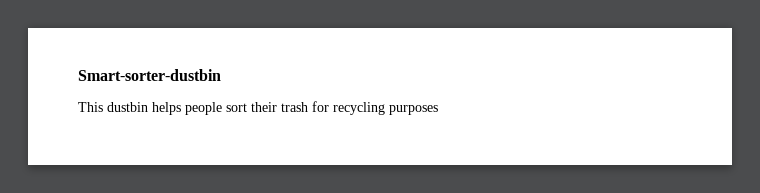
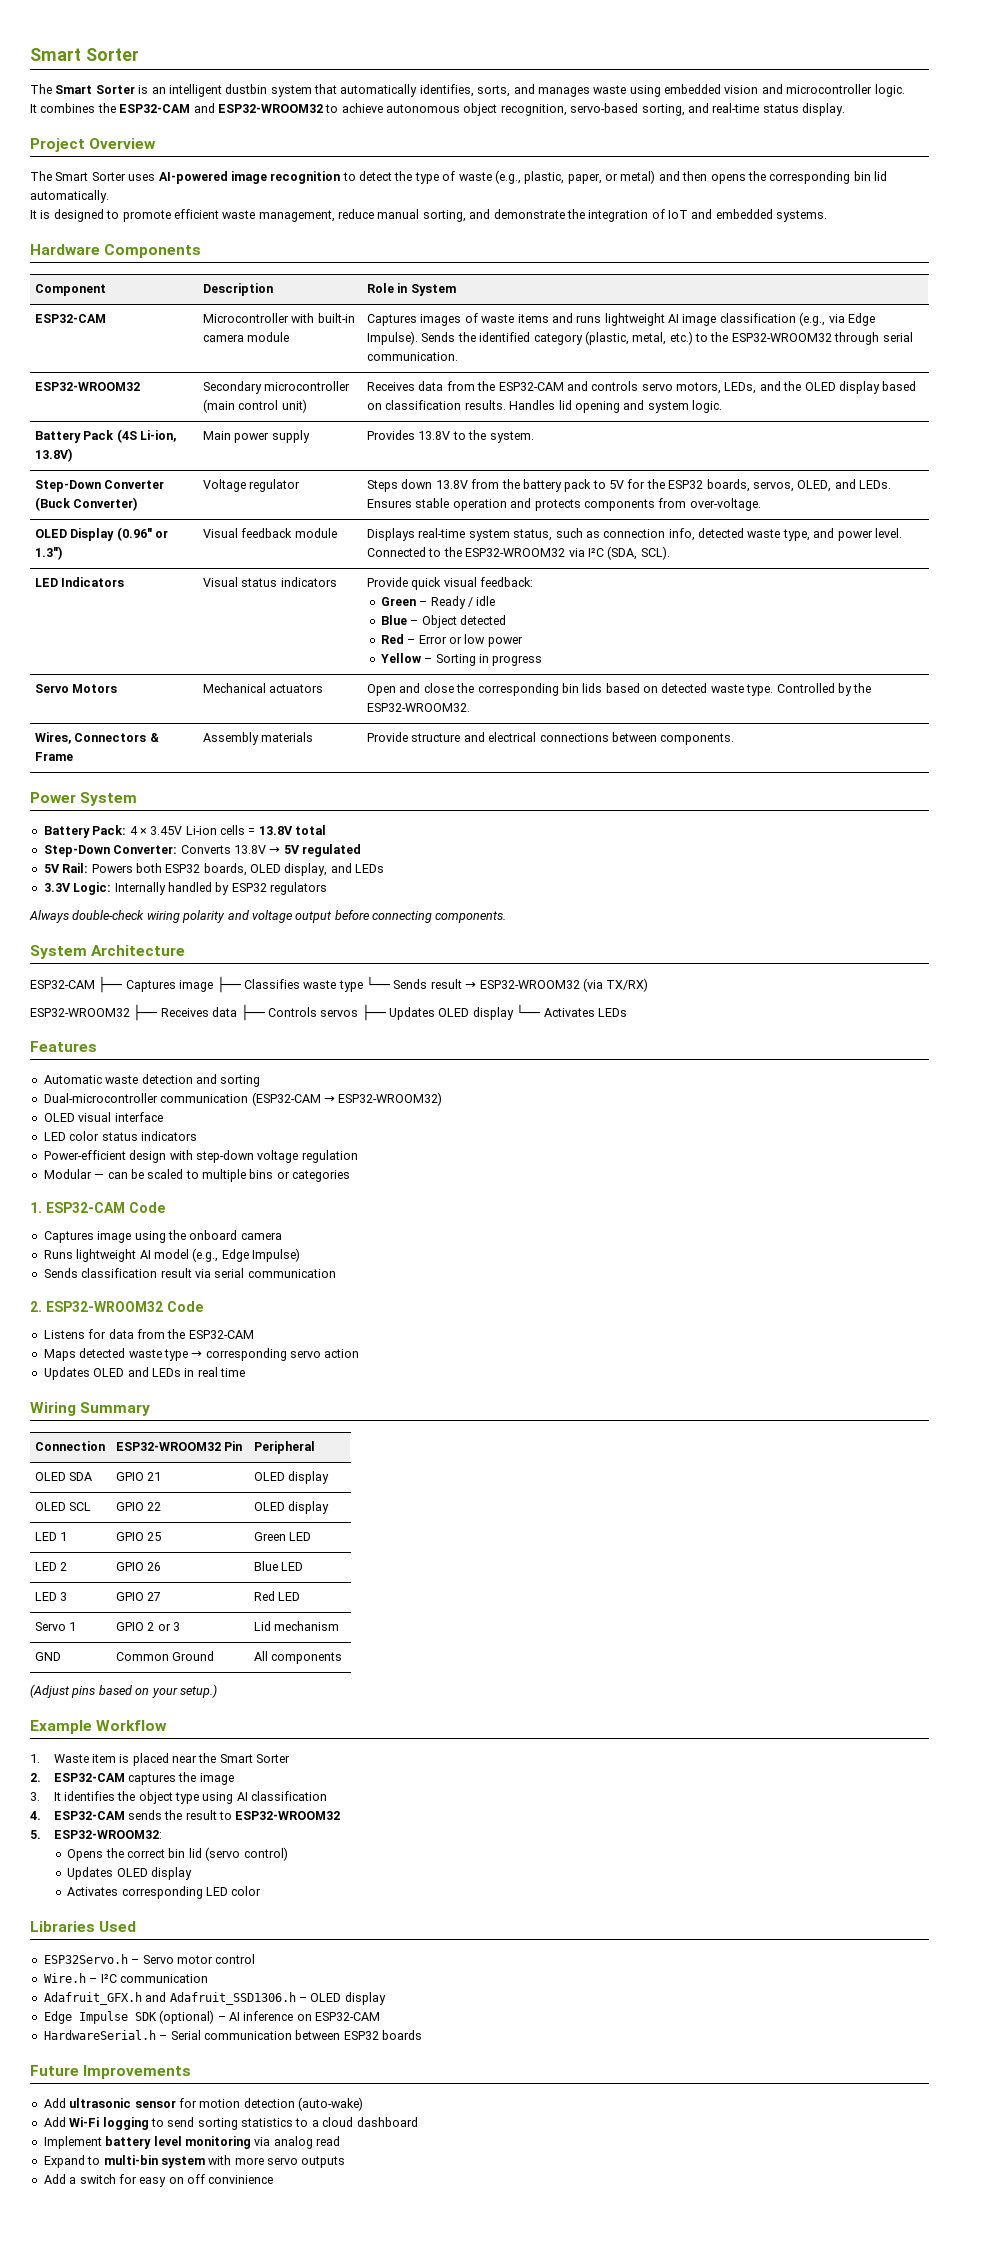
[78,69,221,81] [78,101,438,115] Smart-sorter-dustbin // This dustbin helps people sort their trash for recycling purposes -> [30,48,139,61] [30,84,905,97] [30,103,845,116] [30,138,157,152] [30,170,887,184] [30,190,109,203] [30,209,828,222] [30,244,202,258] [35,284,107,296] [203,283,274,296] [367,283,456,296] [35,314,107,323] [203,313,355,323] [203,332,290,342] [367,312,875,326] [367,331,913,345] [367,352,459,361] [35,382,141,391] [203,381,351,394] [203,399,307,413] [367,381,917,394] [367,400,723,413] [35,429,177,443] [35,448,73,462] [203,430,310,443] [367,430,534,443] [35,480,165,492] [35,497,138,511] [203,479,301,492] [367,479,892,492] [367,498,761,511] [35,527,169,541] [35,546,63,560] [203,528,337,538] [367,528,902,541] [367,546,670,560] [35,577,125,587] [203,577,337,587] [367,577,534,590] [380,596,496,609] [380,615,506,628] [380,634,523,647] [380,653,543,666] [35,684,118,693] [203,683,324,693] [367,683,872,696] [367,703,471,712] [35,732,159,744] [35,752,74,761] [203,732,314,745] [367,732,735,745] [30,792,138,806] [43,825,327,838] [43,844,361,857] [43,863,385,876] [43,882,327,895] [29,910,507,923] [30,945,186,959] [30,976,649,993] [30,1004,627,1021] [30,1041,97,1052] [43,1074,261,1087] [43,1092,443,1106] [43,1112,163,1122] [43,1131,197,1141] [43,1150,358,1163] [43,1169,351,1182] [30,1202,165,1213] [43,1230,282,1243] [43,1248,300,1262] [43,1268,336,1278] [30,1301,203,1312] [43,1329,254,1339] [43,1348,360,1361] [43,1367,245,1380] [30,1402,151,1416] [35,1441,106,1451] [116,1441,243,1451] [254,1441,316,1454] [35,1472,93,1481] [116,1472,162,1481] [254,1471,330,1484] [35,1502,92,1511] [116,1502,162,1511] [254,1501,330,1514] [35,1532,68,1541] [116,1532,162,1541] [254,1532,312,1541] [35,1562,68,1571] [116,1562,162,1571] [254,1561,304,1571] [35,1592,68,1601] [116,1592,162,1601] [254,1591,301,1601] [35,1622,77,1631] [116,1622,181,1631] [254,1621,340,1631] [35,1652,62,1661] [116,1651,215,1661] [254,1651,343,1664] [30,1684,217,1698] [30,1720,168,1734] [30,1753,291,1766] [30,1772,234,1785] [30,1791,328,1804] [30,1810,341,1820] [30,1830,162,1839] [67,1847,288,1861] [67,1867,192,1880] [67,1886,262,1899] [30,1921,137,1932] [43,1954,256,1964] [43,1973,208,1983] [43,1992,386,2005] [43,2010,380,2024] [43,2030,422,2040] [30,2065,192,2079] [43,2097,363,2111] [43,2117,418,2130] [43,2136,340,2149] [43,2155,346,2168] [43,2174,274,2187] Smart Sorter // The Smart Sorter is an intelligent dustbin system that automatically identifies, sorts, and manages waste using embedded vision and microcontroller logic. // It combines the ESP32-CAM and ESP32-WROOM32 to achieve autonomous object recognition, servo-based sorting, and real-time status display. // Project Overview // The Smart Sorter uses AI-powered image recognition to detect the type of waste (e.g., plastic, paper, or metal) and then opens the corresponding bin lid automatically. // It is designed to promote efficient waste management, reduce manual sorting, and demonstrate the integration of IoT and embedded systems. // Hardware Components // Component | Description | Role in System // ESP32-CAM | Microcontroller with built-in camera module | Captures images of waste items and runs lightweight AI image classification (e.g., via Edge Impulse). Sends the identified category (plastic, metal, etc.) to the ESP32-WROOM32 through serial communication. // ESP32-WROOM32 | Secondary microcontroller (main control unit) | Receives data from the ESP32-CAM and controls servo motors, LEDs, and the OLED display based on classification results. Handles lid opening and system logic. // Battery Pack (4S Li-ion, 13.8V) | Main power supply | Provides 13.8V to the system. // Step-Down Converter (Buck Converter) | Voltage regulator | Steps down 13.8V from the battery pack to 5V for the ESP32 boards, servos, OLED, and LEDs. Ensures stable operation and protects components from over-voltage. // OLED Display (0.96" or 1.3") | Visual feedback module | Displays real-time system status, such as connection info, detected waste type, and power level. Connected to the ESP32-WROOM32 via I²C (SDA, SCL). // LED Indicators | Visual status indicators | Provide quick visual feedback: // Green – Ready / idle // Blue – Object detected // Red – Error or low power // Yellow – Sorting in progress // Servo Motors | Mechanical actuators | Open and close the corresponding bin lids based on detected waste type. Controlled by the ESP32-WROOM32. // Wires, Connectors & Frame | Assembly materials | Provide structure and electrical connections between components. // Power System // Battery Pack: 4 × 3.45V Li-ion cells = 13.8V total // Step-Down Converter: Converts 13.8V → 5V regulated // 5V Rail: Powers both ESP32 boards, OLED display, and LEDs // 3.3V Logic: Internally handled by ESP32 regulators // Always double-check wiring polarity and voltage output before connecting components. // System Architecture // ESP32-CAM ├── Captures image ├── Classifies waste type └── Sends result → ESP32-WROOM32 (via TX/RX) // ESP32-WROOM32 ├── Receives data ├── Controls servos ├── Updates OLED display └── Activates LEDs // Features // Automatic waste detection and sorting // Dual-microcontroller communication (ESP32-CAM → ESP32-WROOM32) // OLED visual interface // LED color status indicators // Power-efficient design with step-down voltage regulation // Modular — can be scaled to multiple bins or categories // 1. ESP32-CAM Code // Captures image using the onboard camera // Runs lightweight AI model (e.g., Edge Impulse) // Sends classification result via serial communication // 2. ESP32-WROOM32 Code // Listens for data from the ESP32-CAM // Maps detected waste type → corresponding servo action // Updates OLED and LEDs in real time // Wiring Summary // Connection | ESP32-WROOM32 Pin | Peripheral // OLED SDA | GPIO 21 | OLED display // OLED SCL | GPIO 22 | OLED display // LED 1 | GPIO 25 | Green LED // LED 2 | GPIO 26 | Blue LED // LED 3 | GPIO 27 | Red LED // Servo 1 | GPIO 2 or 3 | Lid mechanism // GND | Common Ground | All components // (Adjust pins based on your setup.) // Example Workflow // 1. Waste item is placed near the Smart Sorter // 2. ESP32-CAM captures the image // 3. It identifies the object type using AI classification // 4. ESP32-CAM sends the result to ESP32-WROOM32 // 5. ESP32-WROOM32: // Opens the correct bin lid (servo control) // Updates OLED display // Activates corresponding LED color // Libraries Used // ESP32Servo.h – Servo motor control // Wire.h – I²C communication // Adafruit_GFX.h and Adafruit_SSD1306.h – OLED display // Edge Impulse SDK (optional) – AI inference on ESP32-CAM // HardwareSerial.h – Serial communication between ESP32 boards // Future Improvements // Add ultrasonic sensor for motion detection (auto-wake) // Add Wi-Fi logging to send sorting statistics to a cloud dashboard // Implement battery level monitoring via analog read // Expand to multi-bin system with more servo outputs // Add a switch for easy on off convinience

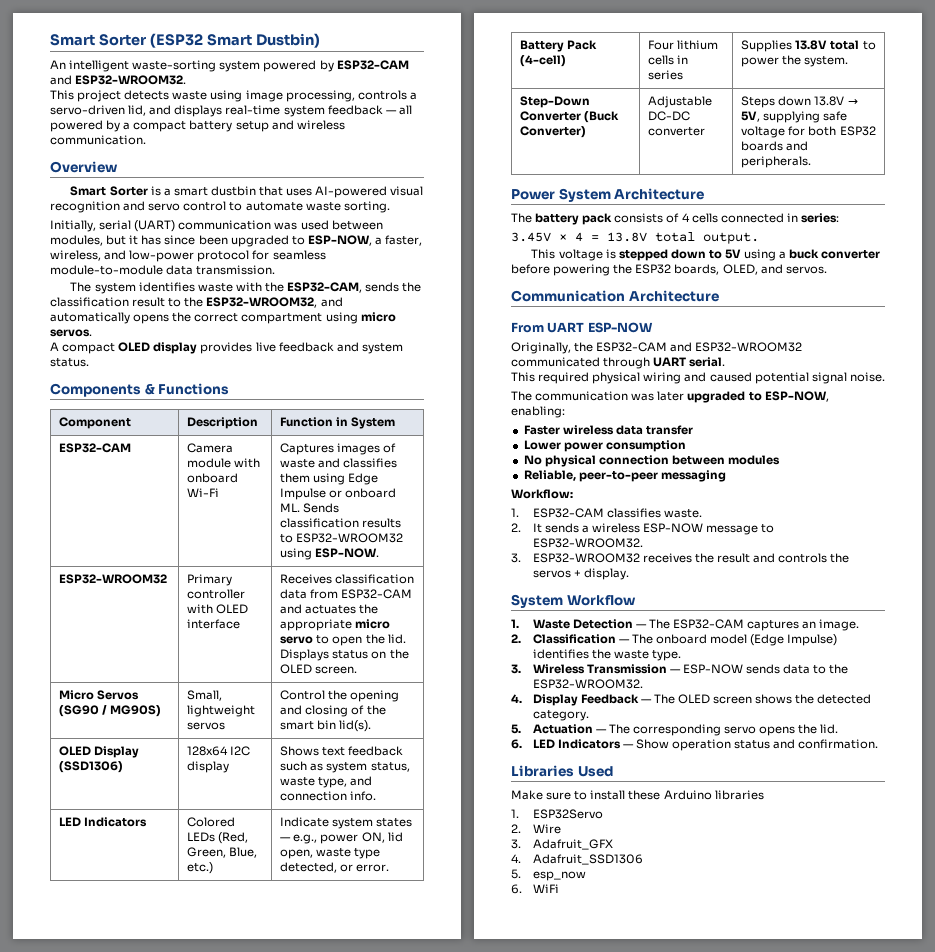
[30,48,139,61] [30,84,905,97] [30,103,845,116] [30,138,157,152] [30,170,887,184] [30,190,109,203] [30,209,828,222] [30,244,100,255] Smart Sorter // The Smart Sorter is an intelligent dustbin system that automatically identifies, sorts, and manages waste using embedded vision and microcontroller logic. // It combines the ESP32-CAM and ESP32-WROOM32 to achieve autonomous object recognition, servo-based sorting, and real-time status display. // Project Overview // The Smart Sorter uses AI-powered image recognition to detect the type of waste (e.g., plastic, paper, or metal) and then opens the corresponding bin lid automatically. // It is designed to promote efficient waste management, reduce manual sorting, and demonstrate the integration of IoT and embedded systems. // Hardware -> [50,33,320,48] [50,60,409,72] [50,75,187,85] [50,90,417,102] [50,105,412,117] [50,120,345,132] [50,135,146,145] [50,161,118,173] [70,186,424,198] [50,201,390,213] [50,220,383,232] [50,235,423,247] [50,250,326,262] [50,265,276,275] [70,282,422,294] [50,297,343,308] [50,312,396,324] [50,329,92,337] [50,342,403,354] [50,358,89,367] Smart Sorter (ESP32 Smart Dustbin) // An intelligent waste-sorting system powered by ESP32-CAM and ESP32-WROOM32. // This project detects waste using image processing, controls a servo-driven lid, and displays real-time system feedback — all powered by a compact battery setup and wireless communication. // Overview // Smart Sorter is a smart dustbin that uses AI-powered visual recognition and servo control to automate waste sorting. // Initially, serial (UART) communication was used between modules, but it has since been upgraded to ESP-NOW, a faster, wireless, and low-power protocol for seamless module-to-module data transmission. // The system identifies waste with the ESP32-CAM, sends the classification result to the ESP32-WROOM32, and automatically opens the correct compartment using micro servos. // A compact OLED display provides live feedback and system status. //
(202, 251) none -> [144,383,230,395] & Functions
[367,283,395,293] Role -> [280,417,334,427] Function
[203,313,355,323] [203,332,290,342] Microcontroller with built-in camera module -> [187,443,234,453] [187,458,261,468] [187,473,239,483] [187,488,220,497] Camera module with onboard Wi-Fi
[517,312,875,326] [367,331,913,345] [367,352,459,361] [35,382,141,391] [203,381,351,394] [203,399,307,413] [367,381,917,394] [367,400,723,413] [35,429,177,443] [35,448,73,462] [203,430,310,443] [367,430,466,440] items and runs lightweight AI image classification (e.g., via Edge Impulse). Sends the identified category (plastic, metal, etc.) to the ESP32-WROOM32 through serial communication. // ESP32-WROOM32 | Secondary microcontroller (main control unit) | Receives data from the ESP32-CAM and controls servo motors, LEDs, and the OLED display based on classification results. Handles lid opening and system logic. // Battery Pack (4S Li-ion, 13.8V) | Main power supply | Provides 13.8V to -> [318,458,398,468] [280,473,379,485] [280,488,397,500] [280,503,340,513] [280,518,402,528] [280,533,404,543] [280,548,380,560] [59,574,168,584] [187,574,233,586] [187,589,246,599] [187,604,249,614] [187,619,241,629] [280,574,415,584] [280,589,413,599] [280,604,379,614] [280,619,391,631] [280,634,406,646] [280,649,409,661] [280,664,358,674] [59,690,140,700] [59,705,162,717] [187,690,223,701] [187,705,256,717] [187,722,226,730] [280,690,400,702] [280,705,386,717] [280,720,372,732] [59,746,140,758] [59,761,124,773] [187,746,251,756] [187,761,230,773] [280,746,404,756] [280,761,410,773] [280,776,373,788] [280,791,377,801] [59,817,148,827] [187,817,236,827] [187,832,249,844] [187,847,258,858] [187,862,214,874] [280,817,413,829] [280,832,403,844] [280,848,381,859] [280,862,390,873] [520,40,598,52] [520,55,567,67] [648,40,719,50] [648,55,689,65] [648,70,684,80] [741,40,876,52] [741,57,780,67] and classifies them using Edge Impulse or onboard ML. Sends classification results to ESP32-WROOM32 using ESP-NOW. // ESP32-WROOM32 | Primary controller with OLED interface | Receives classification data from ESP32-CAM and actuates the appropriate micro servo to open the lid. Displays status on the OLED screen. // Micro Servos (SG90 / MG90S) | Small, lightweight servos | Control the opening and closing of the smart bin lid(s). // OLED Display (SSD1306) | 128x64 I2C display | Shows text feedback such as system status, waste type, and connection info. // LED Indicators | Colored LEDs (Red, Green, Blue, etc.) | Indicate system states — e.g., power ON, lid open, waste type detected, or error. // Battery Pack (4-cell) | Four lithium cells in series | Supplies 13.8V total to power
[203,479,301,492] Voltage regulator -> [648,96,713,108] [648,111,691,121] [648,127,706,136] Adjustable DC-DC converter
[471,479,646,492] from the battery pack to 5V for -> [847,99,858,105] [741,111,848,123] [741,126,876,138] [741,141,809,151] [741,156,812,168] [511,188,705,202] [511,213,839,225] [511,232,759,244] [531,249,881,261] [511,264,611,276] → 5V, supplying safe voltage for both ESP32 boards and peripherals. // Power System Architecture // The battery pack consists of 4 cells connected in series: // 3.45V × 4 = 13.8V total output. // This voltage is stepped down to 5V using a buck converter before powering
[752,481,794,492] servos, -> (720, 269) none
[859,480,892,489] [367,498,761,511] [35,527,169,541] [35,546,63,560] [203,528,337,538] [367,528,902,541] [367,546,670,560] [35,577,125,587] [203,577,337,587] [367,577,534,590] [380,596,496,609] [380,615,506,628] [380,634,523,647] [380,653,543,666] [35,684,118,693] [203,683,324,693] [367,683,872,696] [367,703,471,712] [35,732,159,744] [35,752,74,761] [203,732,314,745] [367,732,735,745] [30,792,138,806] [43,825,327,838] [43,844,361,857] [43,863,385,876] [43,882,327,895] [29,910,507,923] [30,945,186,959] [30,976,649,993] [30,1004,627,1021] [30,1041,97,1052] [43,1074,261,1087] [43,1092,443,1106] [43,1112,163,1122] [43,1131,197,1141] [43,1150,358,1163] [43,1169,351,1182] [30,1202,165,1213] [43,1230,282,1243] [43,1248,300,1262] [43,1268,336,1278] [30,1301,203,1312] [43,1329,254,1339] [43,1348,360,1361] [43,1367,245,1380] [30,1402,151,1416] [35,1441,106,1451] [116,1441,243,1451] [254,1441,316,1454] [35,1472,93,1481] [116,1472,162,1481] [254,1471,330,1484] [35,1502,92,1511] [116,1502,162,1511] [254,1501,330,1514] [35,1532,68,1541] [116,1532,162,1541] [254,1532,312,1541] [35,1562,68,1571] [116,1562,162,1571] [254,1561,304,1571] [35,1592,68,1601] [116,1592,162,1601] [254,1591,301,1601] [35,1622,77,1631] [116,1622,181,1631] [254,1621,340,1631] [35,1652,62,1661] [116,1651,215,1661] [254,1651,343,1664] [30,1684,217,1698] [30,1720,168,1734] [30,1753,291,1766] [30,1772,234,1785] [30,1791,328,1804] [30,1810,341,1820] [30,1830,162,1839] [67,1847,288,1861] [67,1867,192,1880] [67,1886,262,1899] [30,1921,137,1932] [43,1954,256,1964] [43,1973,208,1983] [43,1992,386,2005] [43,2010,380,2024] [43,2030,422,2040] [30,2065,192,2079] [43,2097,363,2111] [43,2117,418,2130] [43,2136,340,2149] [43,2155,346,2168] [43,2174,274,2187] LEDs. Ensures stable operation and protects components from over-voltage. // OLED Display (0.96" or 1.3") | Visual feedback module | Displays real-time system status, such as connection info, detected waste type, and power level. Connected to the ESP32-WROOM32 via I²C (SDA, SCL). // LED Indicators | Visual status indicators | Provide quick visual feedback: // Green – Ready / idle // Blue – Object detected // Red – Error or low power // Yellow – Sorting in progress // Servo Motors | Mechanical actuators | Open and close the corresponding bin lids based on detected waste type. Controlled by the ESP32-WROOM32. // Wires, Connectors & Frame | Assembly materials | Provide structure and electrical connections between components. // Power System // Battery Pack: 4 × 3.45V Li-ion cells = 13.8V total // Step-Down Converter: Converts 13.8V → 5V regulated // 5V Rail: Powers both ESP32 boards, OLED display, and LEDs // 3.3V Logic: Internally handled by ESP32 regulators // Always double-check wiring polarity and voltage output before connecting components. // System Architecture // ESP32-CAM ├── Captures image ├── Classifies waste type └── Sends result → ESP32-WROOM32 (via TX/RX) // ESP32-WROOM32 ├── Receives data ├── Controls servos ├── Updates OLED display └── Activates LEDs // Features // Automatic waste detection and sorting // Dual-microcontroller communication (ESP32-CAM → ESP32-WROOM32) // OLED visual interface // LED color status indicators // Power-efficient design with step-down voltage regulation // Modular — can be scaled to multiple bins or categories // 1. ESP32-CAM Code // Captures image using the onboard camera // Runs lightweight AI model (e.g., Edge Impulse) // Sends classification result via serial communication // 2. ESP32-WROOM32 Code // Listens for data from the ESP32-CAM // Maps detected waste type → corresponding servo action // Updates OLED and LEDs in real time // Wiring Summary // Connection | ESP32-WROOM32 Pin | Peripheral // OLED SDA | GPIO 21 | OLED display // OLED SCL | GPIO 22 | OLED display // LED 1 | GPIO 25 | Green LED // LED 2 | GPIO 26 | Blue LED // LED 3 | GPIO 27 | Red LED // Servo 1 | GPIO 2 or 3 | Lid mechanism // GND | Common Ground | All components // (Adjust pins based on your setup.) // Example Workflow // 1. Waste item is placed near the Smart Sorter // 2. ESP32-CAM captures the image // 3. It identifies the object type using AI classification // 4. ESP32-CAM sends the result to ESP32-WROOM32 // 5. ESP32-WROOM32: // Opens the correct bin lid (servo control) // Updates OLED display // Activates corresponding LED color // Libraries Used // ESP32Servo.h – Servo motor control // Wire.h – I²C communication // Adafruit_GFX.h and Adafruit_SSD1306.h – OLED display // Edge Impulse SDK (optional) – AI inference on ESP32-CAM // HardwareSerial.h – Serial communication between ESP32 boards // Future Improvements // Add ultrasonic sensor for motion detection (auto-wake) // Add Wi-Fi logging to send sorting statistics to a cloud dashboard // Implement battery level monitoring via analog read // Expand to multi-bin system with more servo outputs // Add a switch for easy on off convinience -> [785,266,827,274] [511,290,719,302] [511,322,653,333] [511,342,803,354] [511,357,726,369] [511,372,885,384] [511,391,829,403] [511,406,565,418] [523,425,693,435] [523,440,686,452] [523,455,781,467] [523,470,726,482] [511,489,573,499] [511,508,702,518] [511,523,775,535] [532,538,643,548] [511,553,850,563] [532,568,629,580] [511,594,636,608] [511,619,860,631] [511,634,838,646] [532,649,681,661] [511,664,849,674] [532,679,643,689] [511,694,872,706] [532,710,589,721] [511,724,839,736] [511,739,879,751] [511,765,613,777] [511,790,764,800] [511,809,603,819] [511,824,561,834] [511,839,613,850] [511,854,643,865] [511,869,586,881] [511,884,559,894] servos. // Communication Architecture // From UART ESP-NOW // Originally, the ESP32-CAM and ESP32-WROOM32 communicated through UART serial. // This required physical wiring and caused potential signal noise. // The communication was later upgraded to ESP-NOW, enabling: // Faster wireless data transfer // Lower power consumption // No physical connection between modules // Reliable, peer-to-peer messaging // Workflow: // 1. ESP32-CAM classifies waste. // 2. It sends a wireless ESP-NOW message to ESP32-WROOM32. // 3. ESP32-WROOM32 receives the result and controls the servos + display. // System Workflow // 1. Waste Detection — The ESP32-CAM captures an image. // 2. Classification — The onboard model (Edge Impulse) identifies the waste type. // 3. Wireless Transmission — ESP-NOW sends data to the ESP32-WROOM32. // 4. Display Feedback — The OLED screen shows the detected category. // 5. Actuation — The corresponding servo opens the lid. // 6. LED Indicators — Show operation status and confirmation. // Libraries Used // Make sure to install these Arduino libraries // 1. ESP32Servo // 2. Wire // 3. Adafruit_GFX // 4. Adafruit_SSD1306 // 5. esp_now // 6. WiFi

